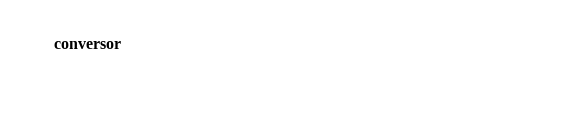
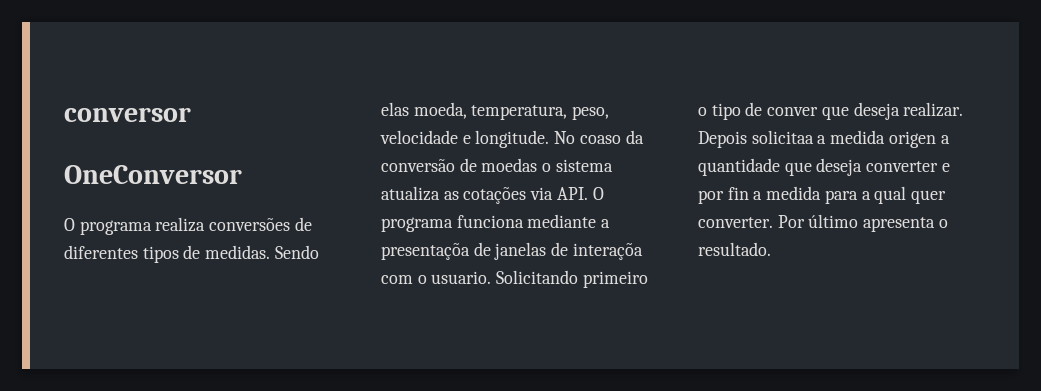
(121, 45) none -> [64,165,242,184] [64,217,312,235] [64,245,319,263] [381,102,610,120] [380,130,644,148] [381,158,613,172] [381,186,604,204] [381,214,611,232] [381,242,643,260] [381,270,648,288] [698,102,964,120] [698,130,950,148] [698,158,950,176] [698,186,947,204] [698,214,948,232] [698,242,771,256] // OneConversor // O programa realiza conversões de diferentes tipos de medidas. Sendo elas moeda, temperatura, peso, velocidade e longitude. No coaso da conversão de moedas o sistema atualiza as cotações via API. O programa funciona mediante a presentaçõa de janelas de interaçõa com o usuario. Solicitando primeiro o tipo de conver que deseja realizar. Depois solicitaa a medida origen a quantidade que deseja converter e por fin a medida para a qual quer converter. Por último apresenta o resultado.

